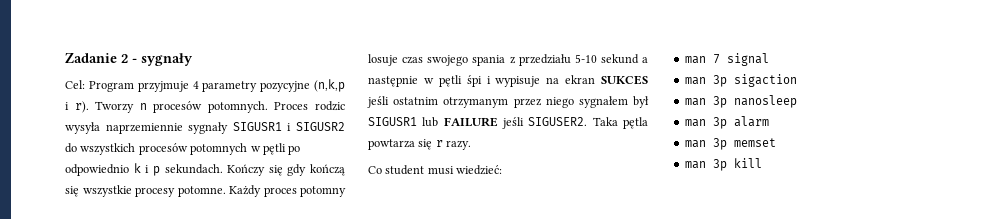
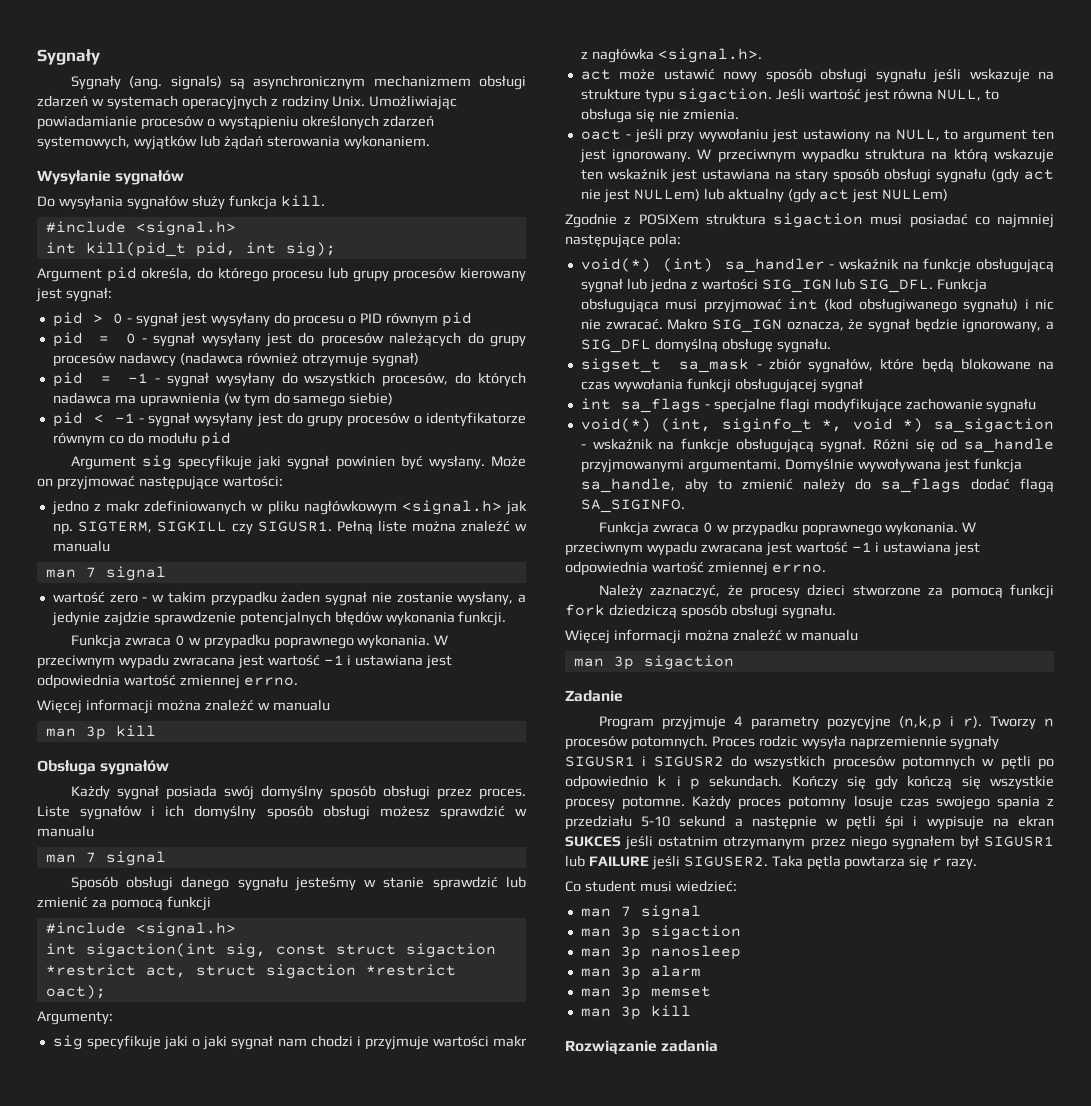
[65,52,193,66] [65,80,85,89] Zadanie 2 - sygnały // Cel: -> [37,49,100,65] [70,75,526,90] [37,95,458,110] [37,115,434,130] [37,135,430,150] [37,170,185,185] [37,195,325,210] [45,221,236,236] [45,242,336,257] [37,267,526,282] [36,287,112,302] [52,312,473,327] [52,332,526,347] [52,352,419,367] [52,372,526,387] [52,392,394,407] [52,412,526,427] [52,432,231,447] [70,455,526,470] [37,476,283,490] [51,500,528,515] [52,520,527,535] [52,540,110,552] [45,566,166,581] [52,591,526,606] [51,611,507,626] [70,634,449,649] [37,654,453,669] [37,674,298,689] [37,699,330,714] [45,725,156,740] [37,760,170,775] [70,785,526,800] [37,805,527,820] [37,825,94,837] [45,851,166,866] [70,876,526,891] [37,896,211,911] [45,922,236,937] [45,943,496,958] [45,964,456,979] [45,985,106,999] [37,1011,113,1025] [52,1035,527,1050] [580,48,762,63] [580,68,1054,83] [580,88,1000,103] [580,108,739,123] [580,128,1054,143] [579,148,1054,163] [580,168,1055,183] [580,188,949,203] [565,213,1054,228] [565,233,681,248] [580,258,1054,273] [580,278,988,293] [580,298,1054,313] [580,318,1054,333] [580,338,831,353] [580,358,1054,373] [580,378,863,393] [580,398,1037,413] [580,418,1054,433] [580,438,1054,453] [580,458,1022,473] [580,478,1054,493] [580,499,685,513] [598,521,977,536] [565,541,981,556] [565,561,826,576] [598,584,1054,599] [565,604,836,619] [565,629,858,644] [573,655,734,670] [565,690,623,702] Sygnały // Sygnały (ang. signals) są asynchronicznym mechanizmem obsługi zdarzeń w systemach operacyjnych z rodziny Unix. Umożliwiając powiadamianie procesów o wystąpieniu określonych zdarzeń systemowych, wyjątków lub żądań sterowania wykonaniem. // Wysyłanie sygnałów // Do wysyłania sygnałów służy funkcja kill. // #include <signal.h> // int kill(pid_t pid, int sig); // Argument pid określa, do którego procesu lub grupy procesów kierowany jest sygnał: // pid > 0 - sygnał jest wysyłany do procesu o PID równym pid // pid = 0 - sygnał wysyłany jest do procesów należących do grupy procesów nadawcy (nadawca również otrzymuje sygnał) // pid = -1 - sygnał wysyłany do wszystkich procesów, do których nadawca ma uprawnienia (w tym do samego siebie) // pid < -1 - sygnał wysyłany jest do grupy procesów o identyfikatorze równym co do modułu pid // Argument sig specyfikuje jaki sygnał powinien być wysłany. Może on przyjmować następujące wartości: // jedno z makr zdefiniowanych w pliku nagłówkowym <signal.h> jak np. SIGTERM, SIGKILL czy SIGUSR1. Pełną liste można znaleźć w manualu // man 7 signal // wartość zero - w takim przypadku żaden sygnał nie zostanie wysłany, a jedynie zajdzie sprawdzenie potencjalnych błędów wykonania funkcji. // Funkcja zwraca 0 w przypadku poprawnego wykonania. W przeciwnym wypadu zwracana jest wartość -1 i ustawiana jest odpowiednia wartość zmiennej errno. // Więcej informacji można znaleźć w manualu // man 3p kill // Obsługa sygnałów // Każdy sygnał posiada swój domyślny sposób obsługi przez proces. Liste sygnałów i ich domyślny sposób obsługi możesz sprawdzić w manualu // man 7 signal // Sposób obsługi danego sygnału jesteśmy w stanie sprawdzić lub zmienić za pomocą funkcji // #include <signal.h> // int sigaction(int sig, const struct sigaction *restrict act, struct sigaction *restrict oact); // Argumenty: // sig specyfikuje jaki o jaki sygnał nam chodzi i przyjmuje wartości makr z nagłówka <signal.h>. // act może ustawić nowy sposób obsługi sygnału jeśli wskazuje na strukture typu sigaction. Jeśli wartość jest równa NULL, to obsługa się nie zmienia. // oact - jeśli przy wywołaniu jest ustawiony na NULL, to argument ten jest ignorowany. W przeciwnym wypadku struktura na którą wskazuje ten wskaźnik jest ustawiana na stary sposób obsługi sygnału (gdy act nie jest NULLem) lub aktualny (gdy act jest NULLem) // Zgodnie z POSIXem struktura sigaction musi posiadać co najmniej następujące pola: // void(*) (int) sa_handler - wskaźnik na funkcje obsługującą sygnał lub jedna z wartości SIG_IGN lub SIG_DFL. Funkcja obsługująca musi przyjmować int (kod obsługiwanego sygnału) i nic nie zwracać. Makro SIG_IGN oznacza, że sygnał będzie ignorowany, a SIG_DFL domyślną obsługę sygnału. // sigset_t sa_mask - zbiór sygnałów, które będą blokowane na czas wywołania funkcji obsługującej sygnał // int sa_flags - specjalne flagi modyfikujące zachowanie sygnału // void(*) (int, siginfo_t *, void *) sa_sigaction - wskaźnik na funkcje obsługującą sygnał. Różni się od sa_handle przyjmowanymi argumentami. Domyślnie wywoływana jest funkcja sa_handle, aby to zmienić należy do sa_flags dodać flagą SA_SIGINFO. // Funkcja zwraca 0 w przypadku poprawnego wykonania. W przeciwnym wypadu zwracana jest wartość -1 i ustawiana jest odpowiednia wartość zmiennej errno. // Należy zaznaczyć, że procesy dzieci stworzone za pomocą funkcji fork dziedziczą sposób obsługi sygnału. // Więcej informacji można znaleźć w manualu // man 3p sigaction // Zadanie //
(762, 163) none -> [565,1040,719,1054] // Rozwiązanie zadania

